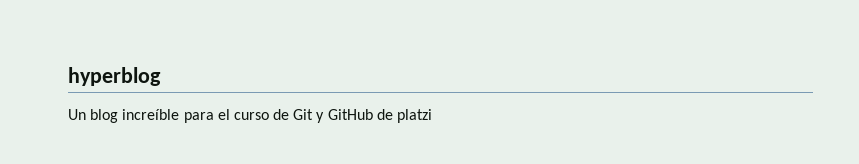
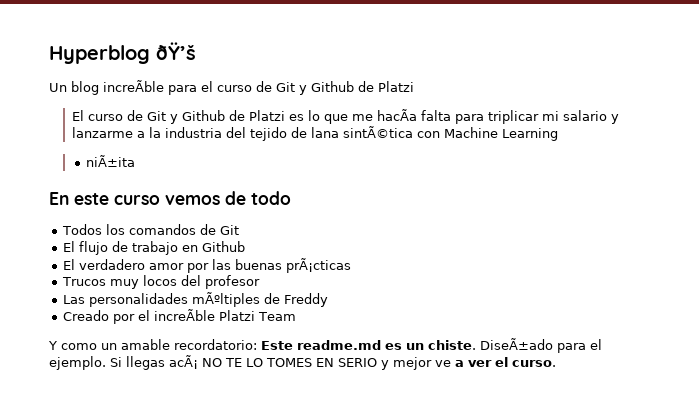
[68,67,161,86] hyperblog -> [49,42,196,64] Hyperblog ðŸ’š
[122,109,180,120] increíble -> [103,80,164,92] increÃble
[327,109,433,123] GitHub de platzi -> [311,81,414,92] [72,109,620,124] [72,126,559,141] [85,155,135,167] [49,191,291,205] [61,224,239,235] [62,241,245,255] [62,258,351,273] [61,275,260,289] [62,292,328,307] [62,309,296,324] [48,338,602,353] [49,355,556,370] Github de Platzi // El curso de Git y Github de Platzi es lo que me hacÃa falta para triplicar mi salario y lanzarme a la industria del tejido de lana sintÃ©tica con Machine Learning // niÃ±ita // En este curso vemos de todo // Todos los comandos de Git // El flujo de trabajo en Github // El verdadero amor por las buenas prÃ¡cticas // Trucos muy locos del profesor // Las personalidades mÃºltiples de Freddy // Creado por el increÃble Platzi Team // Y como un amable recordatorio: Este readme.md es un chiste. DiseÃ±ado para el ejemplo. Si llegas acÃ¡ NO TE LO TOMES EN SERIO y mejor ve a ver el curso.

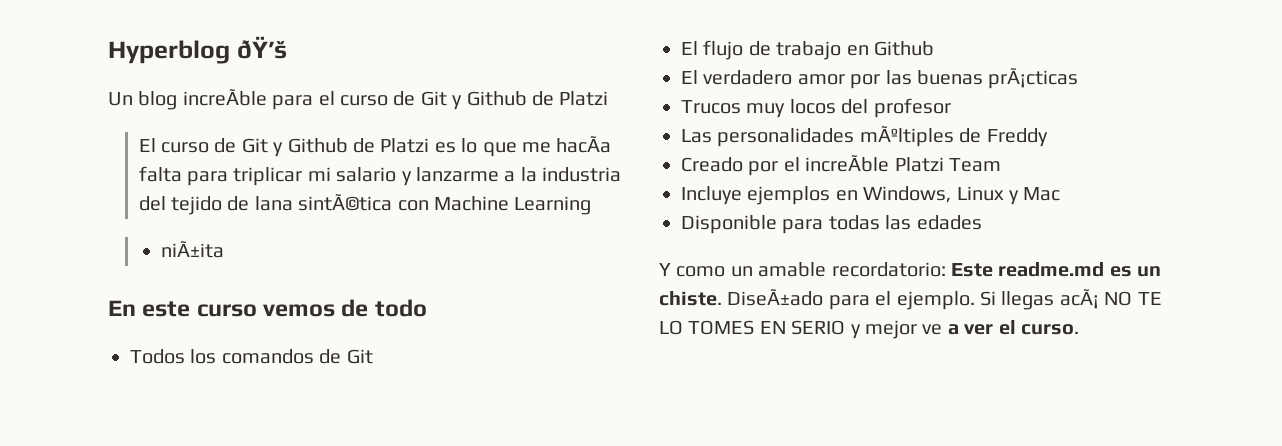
(296, 316) none -> [681,186,1061,205] [681,215,982,234] // Incluye ejemplos en Windows, Linux y Mac // Disponible para todas las edades

